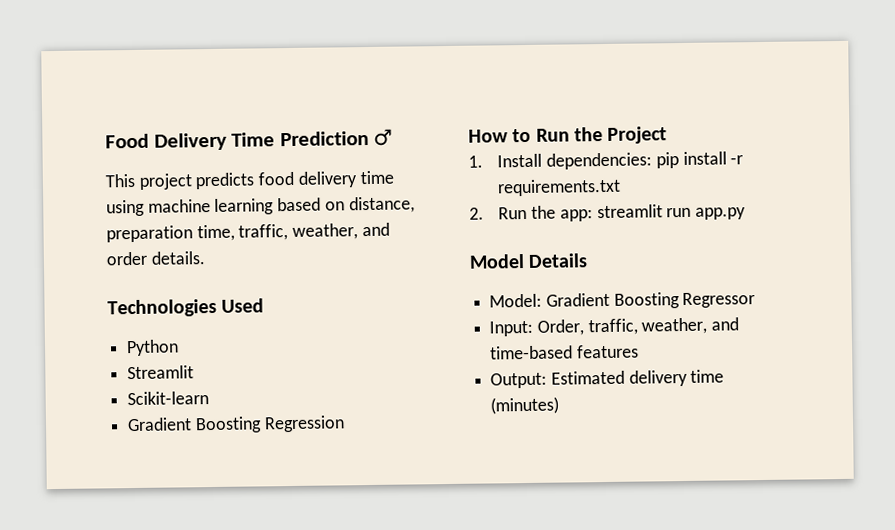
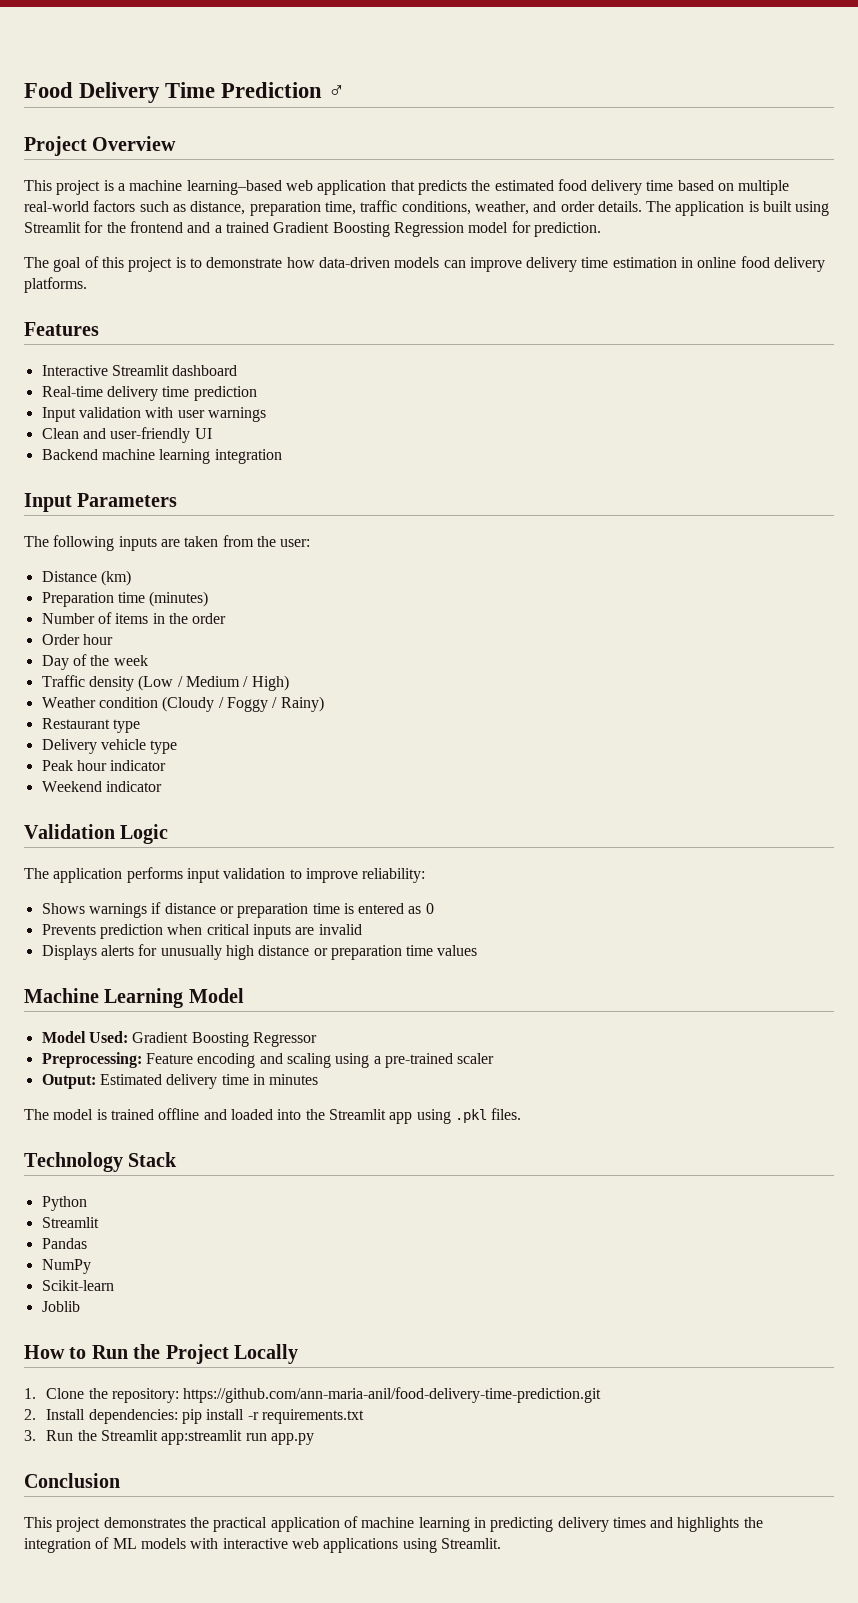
[105,170,394,190] [106,197,345,217] // This project predicts food delivery time using machine learning based on -> [24,136,177,156] [24,179,790,195] [24,200,186,212] // Project Overview // This project is a machine learning–based web application that predicts the estimated food delivery time based on multiple real-world factors such as
[238,224,289,241] traffic, -> [360,200,471,215] traffic conditions,
[107,298,265,318] // Technologies Used -> [646,201,830,216] [24,221,601,237] [24,256,826,272] [24,277,87,293] [24,322,99,336] [41,365,238,376] [41,386,257,401] [41,407,266,422] [41,427,212,443] [41,449,282,464] [24,493,178,512] [24,535,311,551] [41,570,131,586] [41,591,209,607] [41,612,227,624] [41,634,113,645] [41,654,148,670] [41,675,289,691] [41,696,324,712] [41,718,140,733] [41,739,178,754] [41,760,167,771] [41,781,162,792] [24,824,169,844] [24,867,426,883] [41,902,434,918] [41,924,362,939] [41,944,478,960] [24,988,244,1008] [41,1031,317,1047] [41,1052,495,1068] [41,1074,319,1089] [24,1108,522,1124] [24,1152,178,1172] The application is built using Streamlit for the frontend and a trained Gradient Boosting Regression model for prediction. // The goal of this project is to demonstrate how data-driven models can improve delivery time estimation in online food delivery platforms. // Features // Interactive Streamlit dashboard // Real-time delivery time prediction // Input validation with user warnings // Clean and user-friendly UI // Backend machine learning integration // Input Parameters // The following inputs are taken from the user: // Distance (km) // Preparation time (minutes) // Number of items in the order // Order hour // Day of the week // Traffic density (Low / Medium / High) // Weather condition (Cloudy / Foggy / Rainy) // Restaurant type // Delivery vehicle type // Peak hour indicator // Weekend indicator // Validation Logic // The application performs input validation to improve reliability: // Shows warnings if distance or preparation time is entered as 0 // Prevents prediction when critical inputs are invalid // Displays alerts for unusually high distance or preparation time values // Machine Learning Model // Model Used: Gradient Boosting Regressor // Preprocessing: Feature encoding and scaling using a pre-trained scaler // Output: Estimated delivery time in minutes // The model is trained offline and loaded into the Streamlit app using .pkl files. // Technology Stack
(195, 372) none -> [41,1238,87,1249] [41,1259,91,1274] // Pandas // NumPy
[127,415,345,434] Gradient Boosting Regression -> [41,1301,80,1312] Joblib
[468,155,483,168] // 1. -> [234,1344,298,1364] [24,1387,602,1403] [24,1409,36,1420] Locally // 1. Clone the repository: https://github.com/ann-maria-anil/food-delivery-time-prediction.git // 2.
[469,204,663,222] 2. Run the app: streamlit -> [24,1430,243,1445] 3. Run the Streamlit app:streamlit
[469,253,589,269] [489,292,756,309] [489,317,740,337] [490,344,639,360] [490,369,725,389] [490,396,560,415] Model Details // Model: Gradient Boosting Regressor // Input: Order, traffic, weather, and time-based features // Output: Estimated delivery time (minutes) -> [24,1473,120,1488] [24,1516,763,1532] [24,1537,501,1553] Conclusion // This project demonstrates the practical application of machine learning in predicting delivery times and highlights the integration of ML models with interactive web applications using Streamlit.

